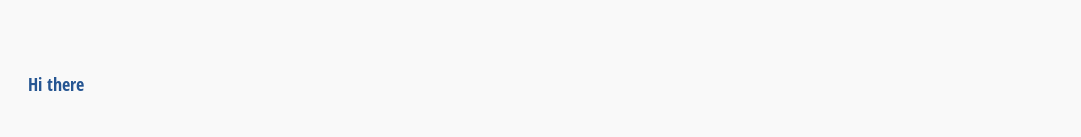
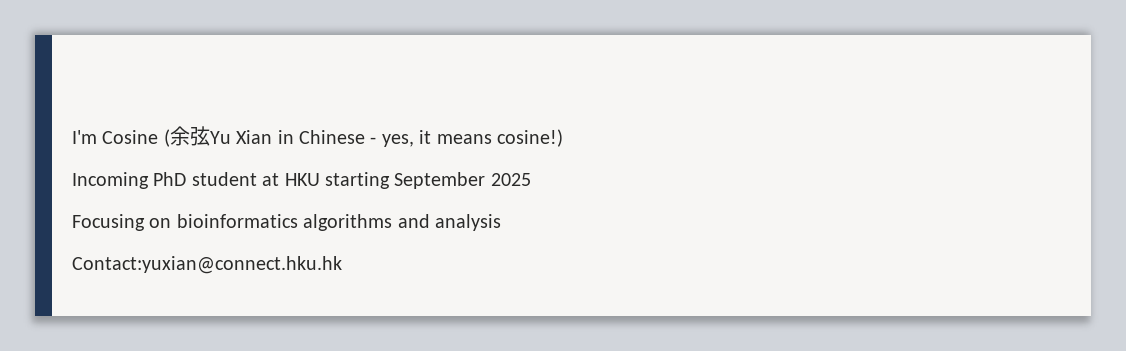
[28,77,84,91] Hi there -> [72,126,563,147] [72,172,531,189] [72,214,501,231] [72,256,342,274] I'm Cosine (余弦Yu Xian in Chinese - yes, it means cosine!) // Incoming PhD student at HKU starting September 2025 // Focusing on bioinformatics algorithms and analysis // Contact:yuxian@connect.hku.hk

